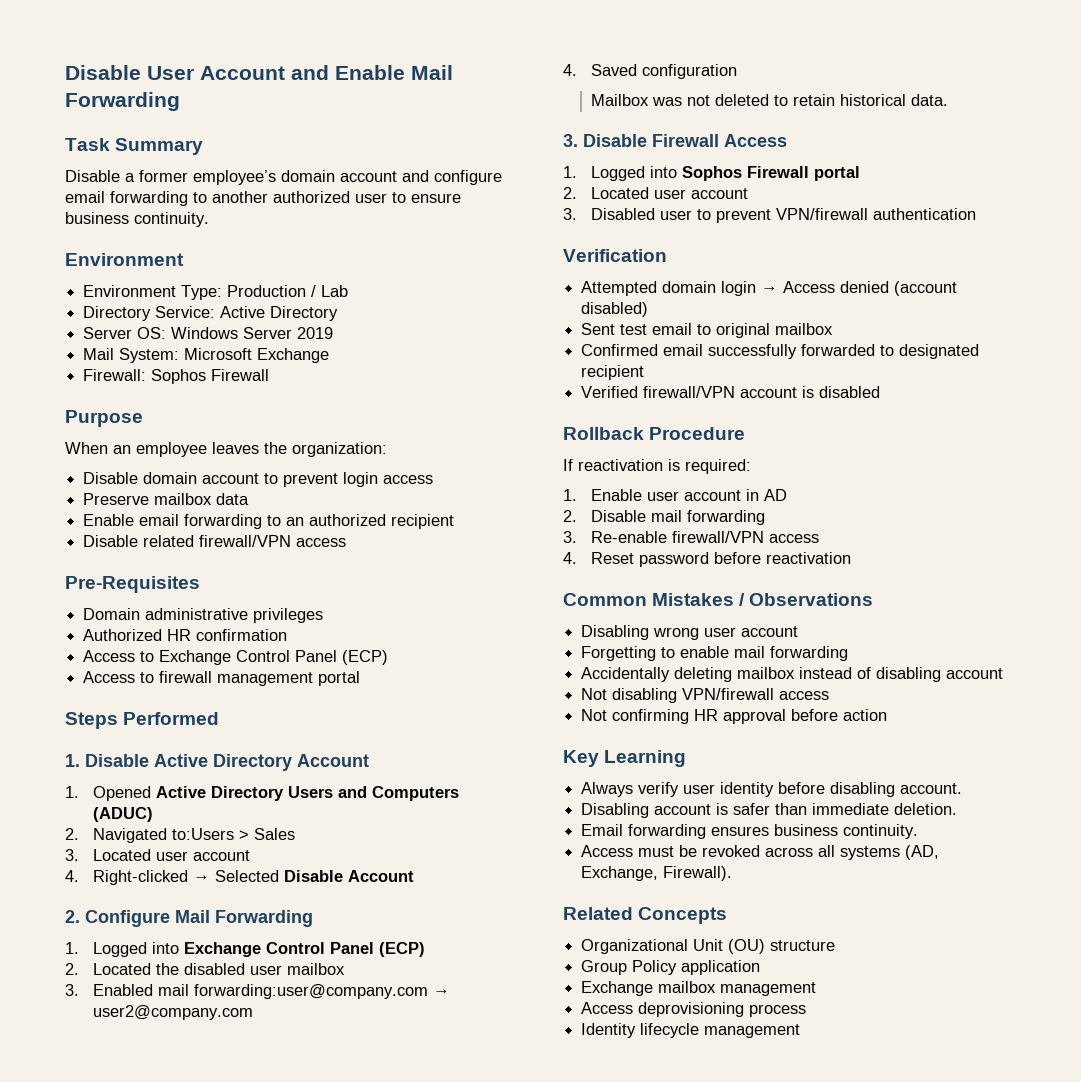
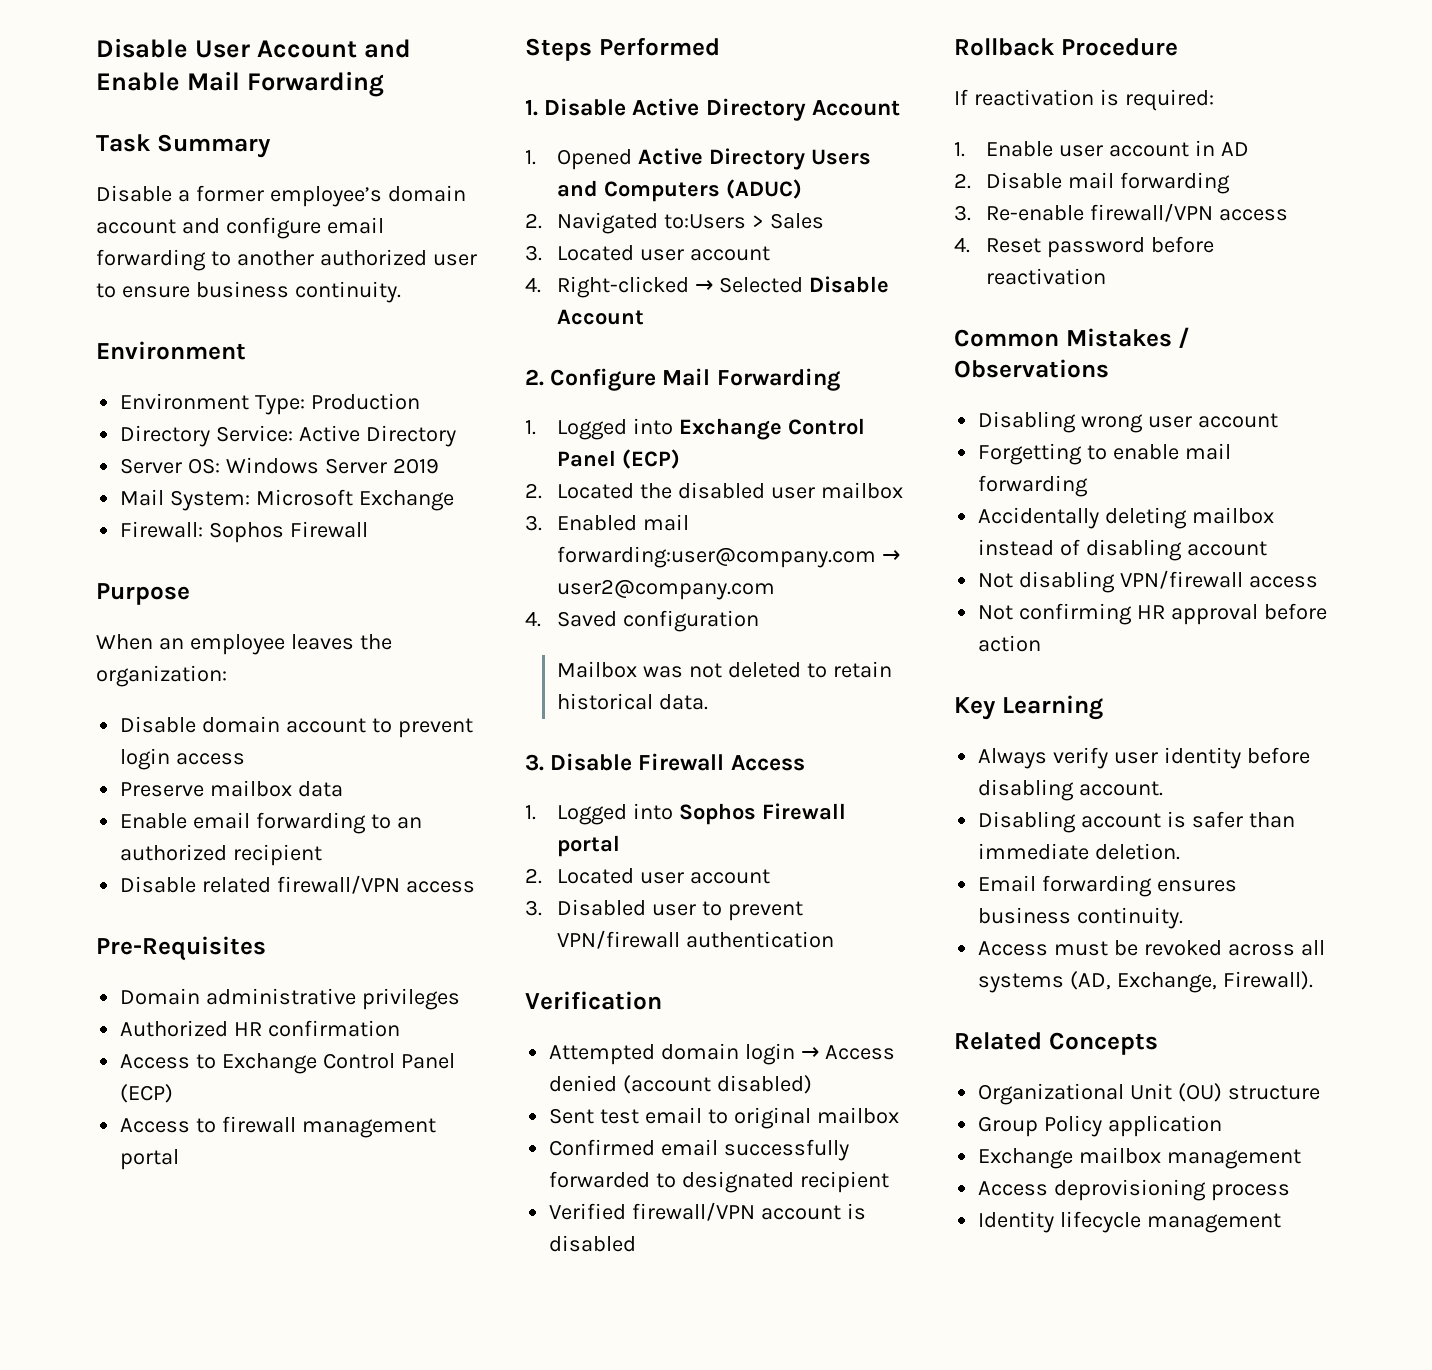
[311,285,349,297] / Lab -> (421, 401) none

